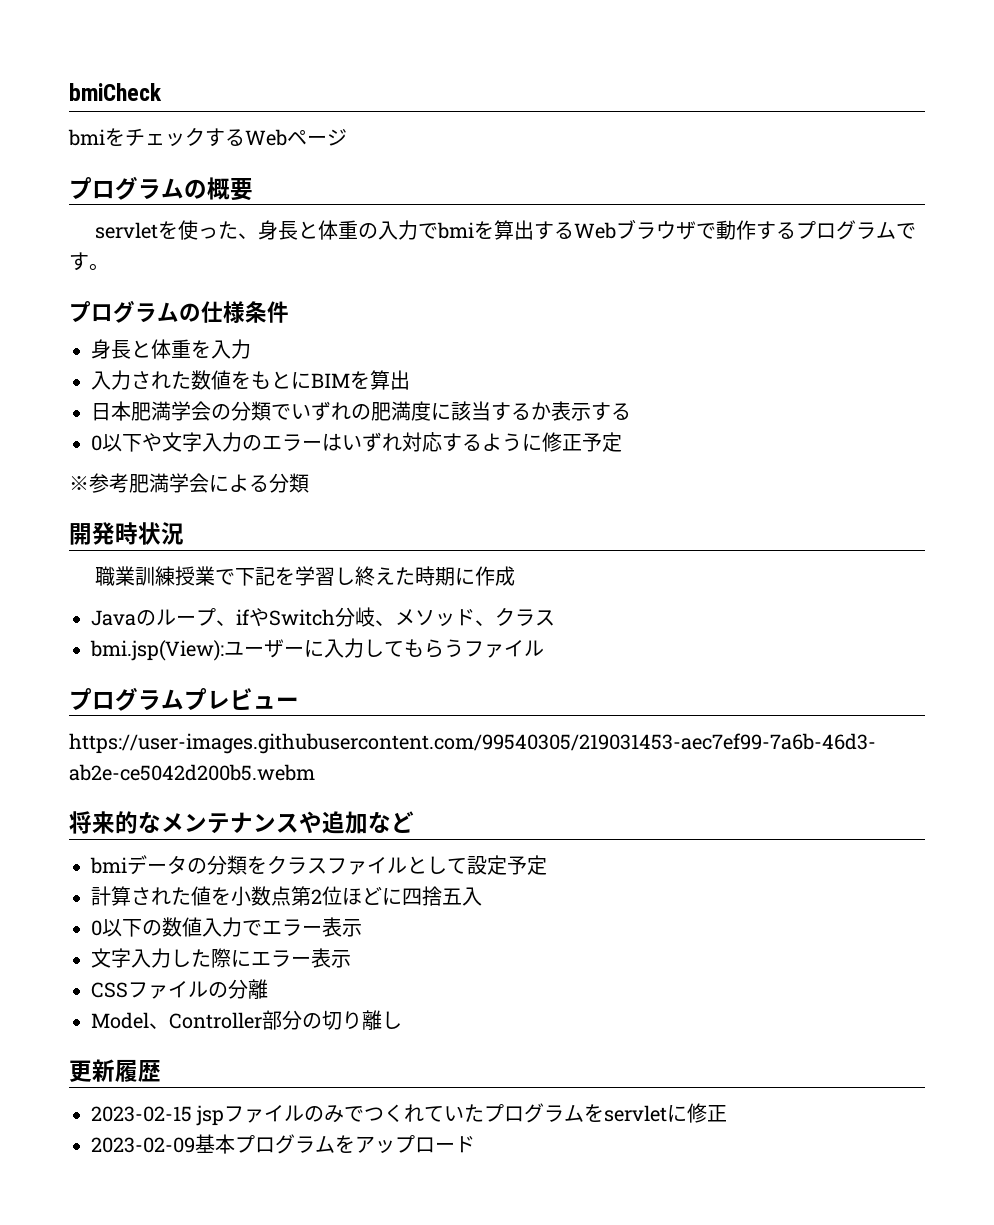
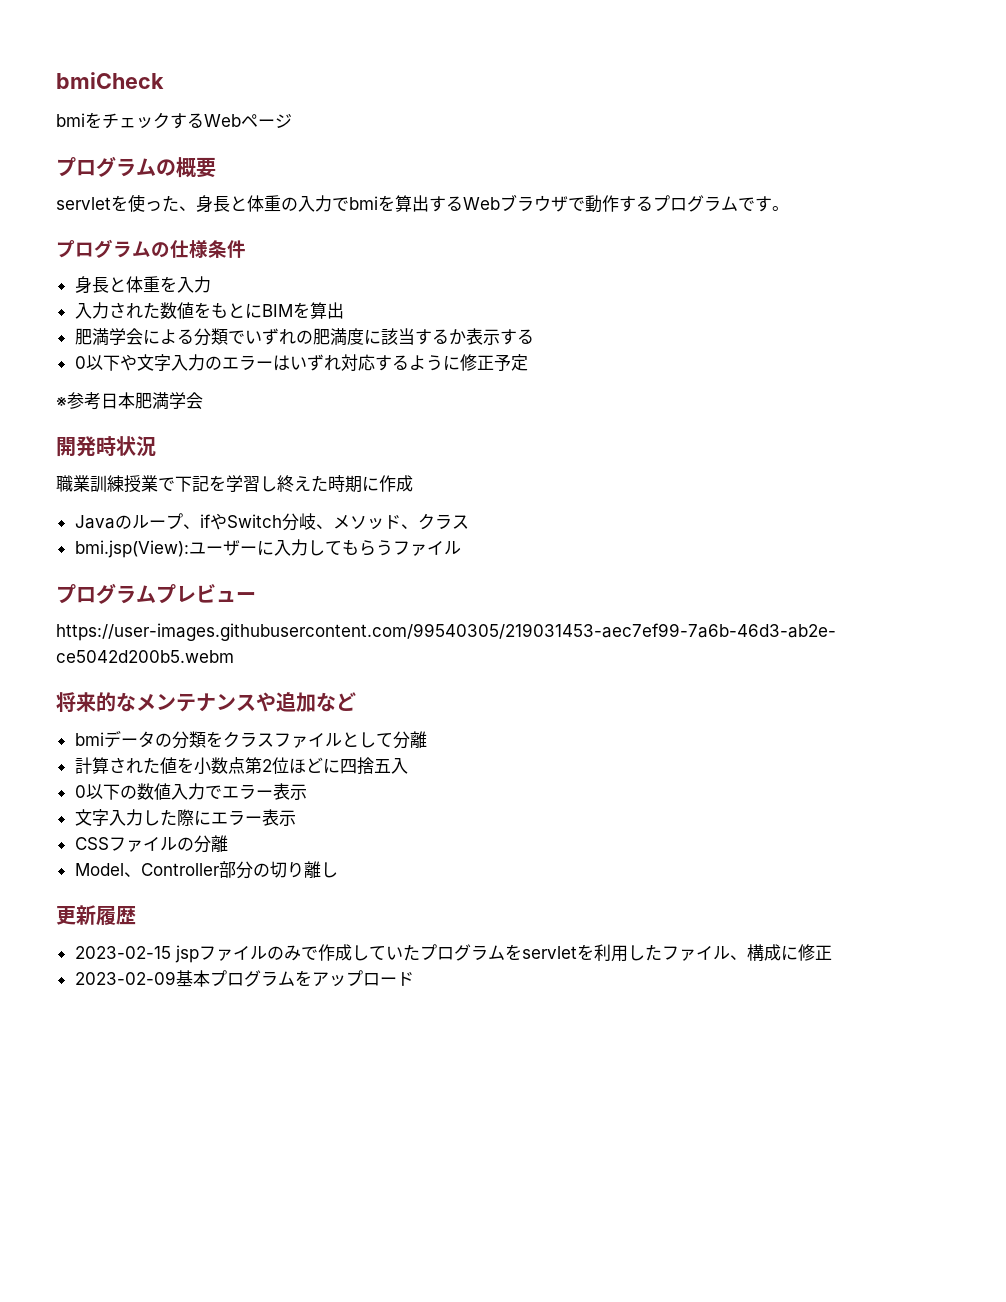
[91,401,231,421] 日本肥満学会の -> [74,328,194,346] 肥満学会による
[129,473,309,493] 肥満学会による分類 -> [101,392,203,410] 日本肥満学会
[467,855,547,875] 設定予定 -> [392,731,427,749] 分離
[364,1104,425,1122] つくれ -> [317,944,369,961] 作成し
(668, 1113) none -> [576,944,781,962] を利用したファイル、構成

